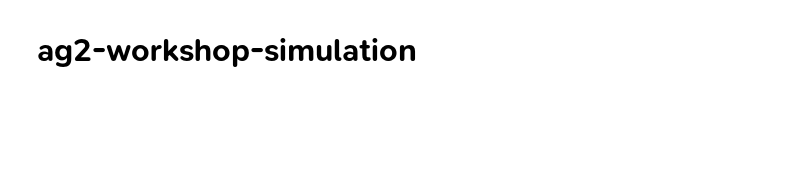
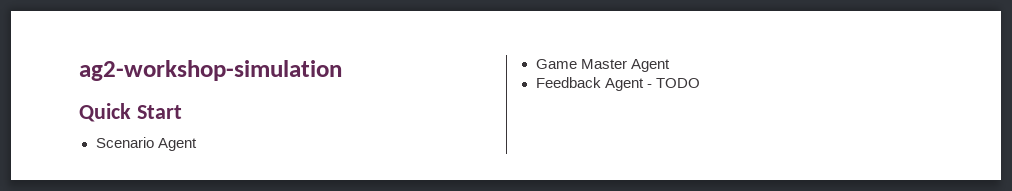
(417, 52) none -> [79,103,182,122] [95,137,197,151] [535,59,670,72] [535,77,700,91] // Quick Start // Scenario Agent // Game Master Agent // Feedback Agent - TODO

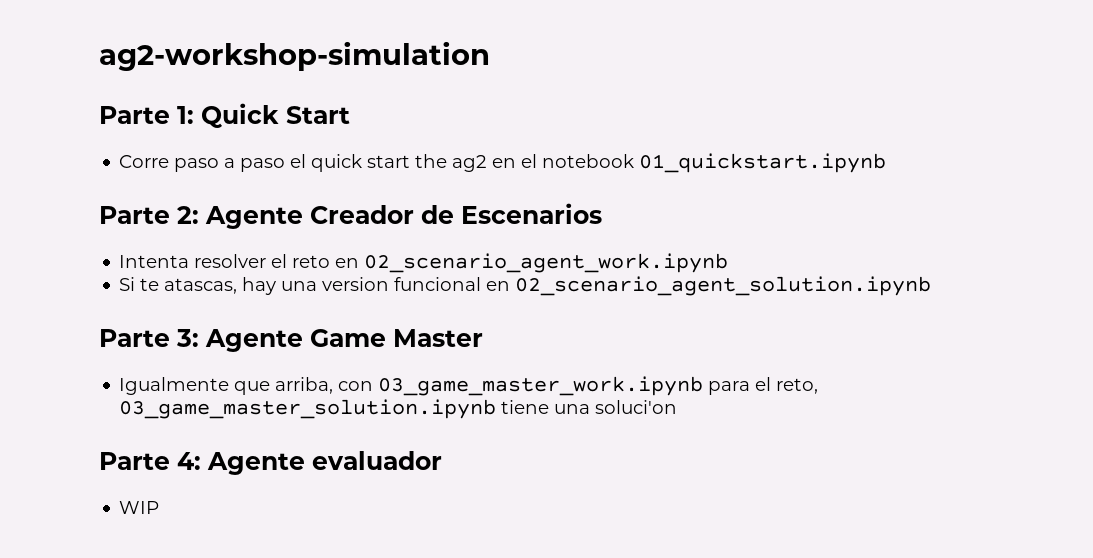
(342, 70) none -> [99,106,194,124] Parte 1:
[95,137,197,151] [535,59,670,72] [535,77,700,91] Scenario Agent // Game Master Agent // Feedback Agent - TODO -> [119,153,887,173] [99,203,602,229] [119,253,729,273] [119,276,932,296] [99,329,483,352] [119,376,819,396] [119,399,678,419] [99,451,442,475] [119,501,160,514] Corre paso a paso el quick start the ag2 en el notebook 01_quickstart.ipynb // Parte 2: Agente Creador de Escenarios // Intenta resolver el reto en 02_scenario_agent_work.ipynb // Si te atascas, hay una version funcional en 02_scenario_agent_solution.ipynb // Parte 3: Agente Game Master // Igualmente que arriba, con 03_game_master_work.ipynb para el reto, 03_game_master_solution.ipynb tiene una soluci'on // Parte 4: Agente evaluador // WIP

